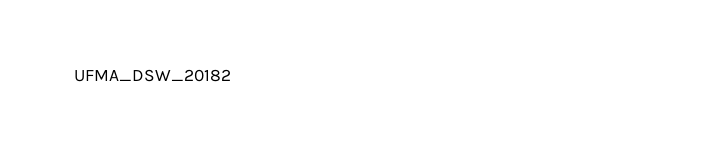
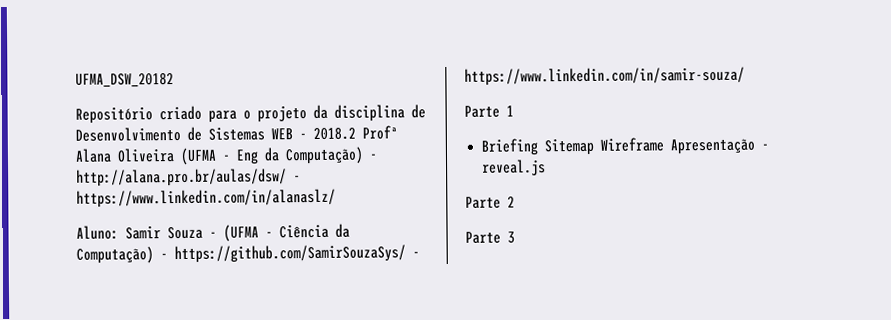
(231, 75) none -> [75,104,426,124] [75,125,398,142] [75,146,377,165] [76,168,301,187] [76,188,336,208] [76,223,350,242] [76,244,420,264] [464,66,745,86] [464,105,514,118] [481,137,770,156] [481,159,547,176] [465,196,515,209] [465,231,515,244] // Repositório criado para o projeto da disciplina de Desenvolvimento de Sistemas WEB - 2018.2 Profª Alana Oliveira (UFMA - Eng da Computação) - http://alana.pro.br/aulas/dsw/ - https://www.linkedin.com/in/alanaslz/ // Aluno: Samir Souza - (UFMA - Ciência da Computação) - https://github.com/SamirSouzaSys/ - https://www.linkedin.com/in/samir-souza/ // Parte 1 // Briefing Sitemap Wireframe Apresentação - reveal.js // Parte 2 // Parte 3

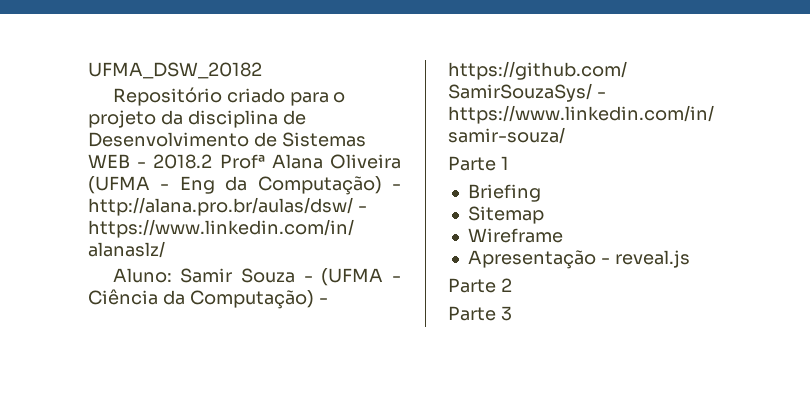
(539, 147) none -> (541, 193) //
(595, 147) none -> (544, 215) //
(665, 144) none -> (563, 235) //

